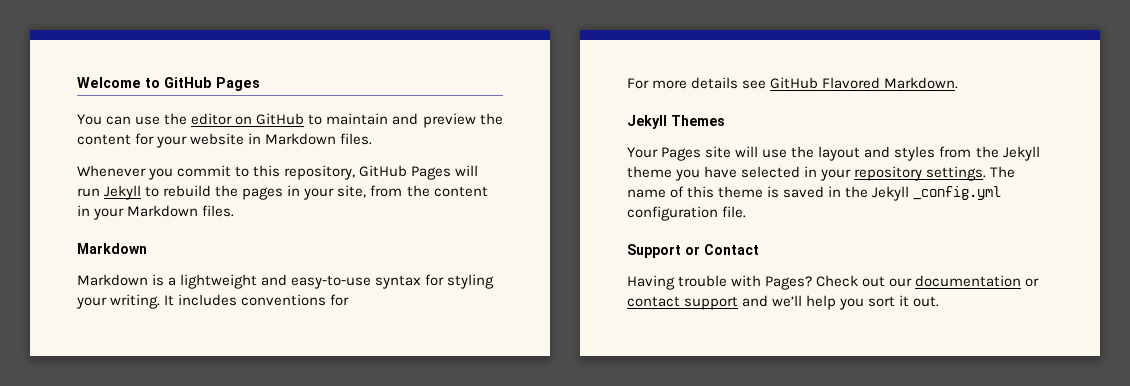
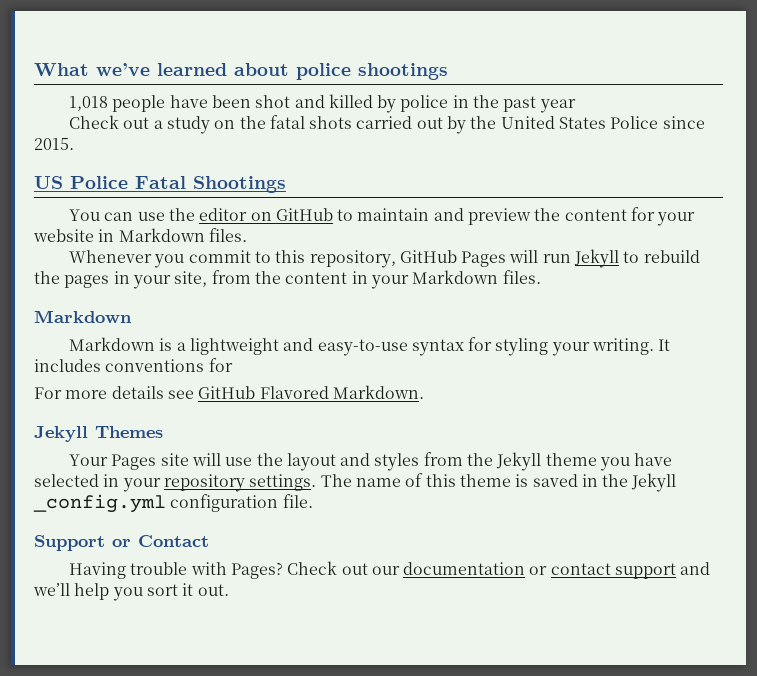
[77,77,260,91] Welcome to GitHub Pages -> [34,63,448,80] [68,94,576,113] [68,115,705,134] [34,138,74,150] [34,176,286,193] What we’ve learned about police shootings // 1,018 people have been shot and killed by police in the past year // Check out a study on the fatal shots carried out by the United States Police since 2015. // US Police Fatal Shootings

